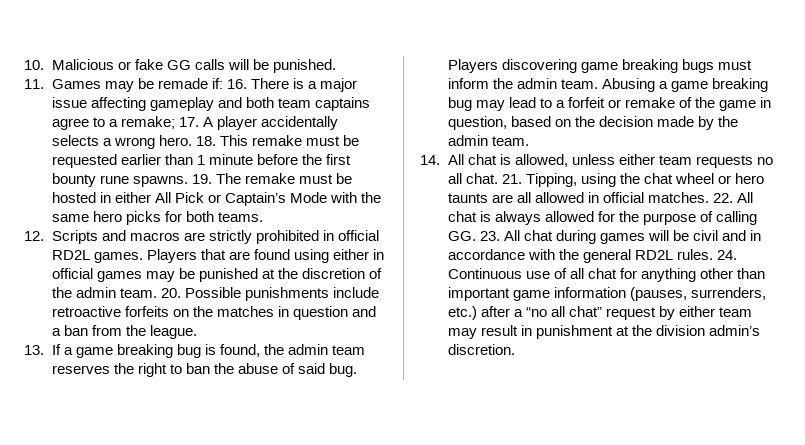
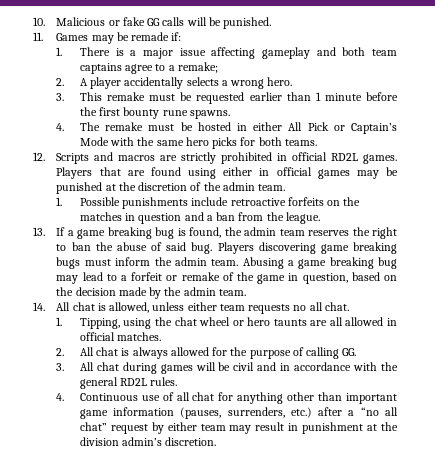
[226,79,247,89] 16. -> [56,47,63,56] // 1.
[178,117,199,127] 17. -> [56,78,65,86] // 2.
[195,136,216,146] 18. -> [56,93,65,101] // 3.
[191,174,212,184] 19. -> [56,123,65,131] // 4.
[160,288,181,298] 20. -> [56,197,63,206] // 1.
[501,174,522,184] 21. -> [56,317,63,326] // 1.
[712,193,733,203] 22. -> [56,348,65,356] // 2.
[479,231,500,241] 23. -> [56,363,65,371] // 3.
[716,250,737,260] 24. -> [56,393,65,401] // 4.

